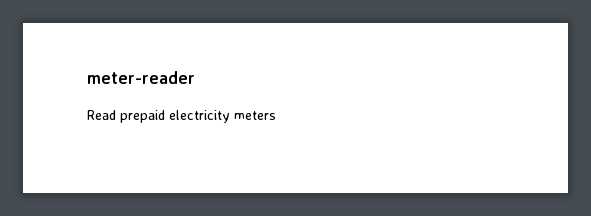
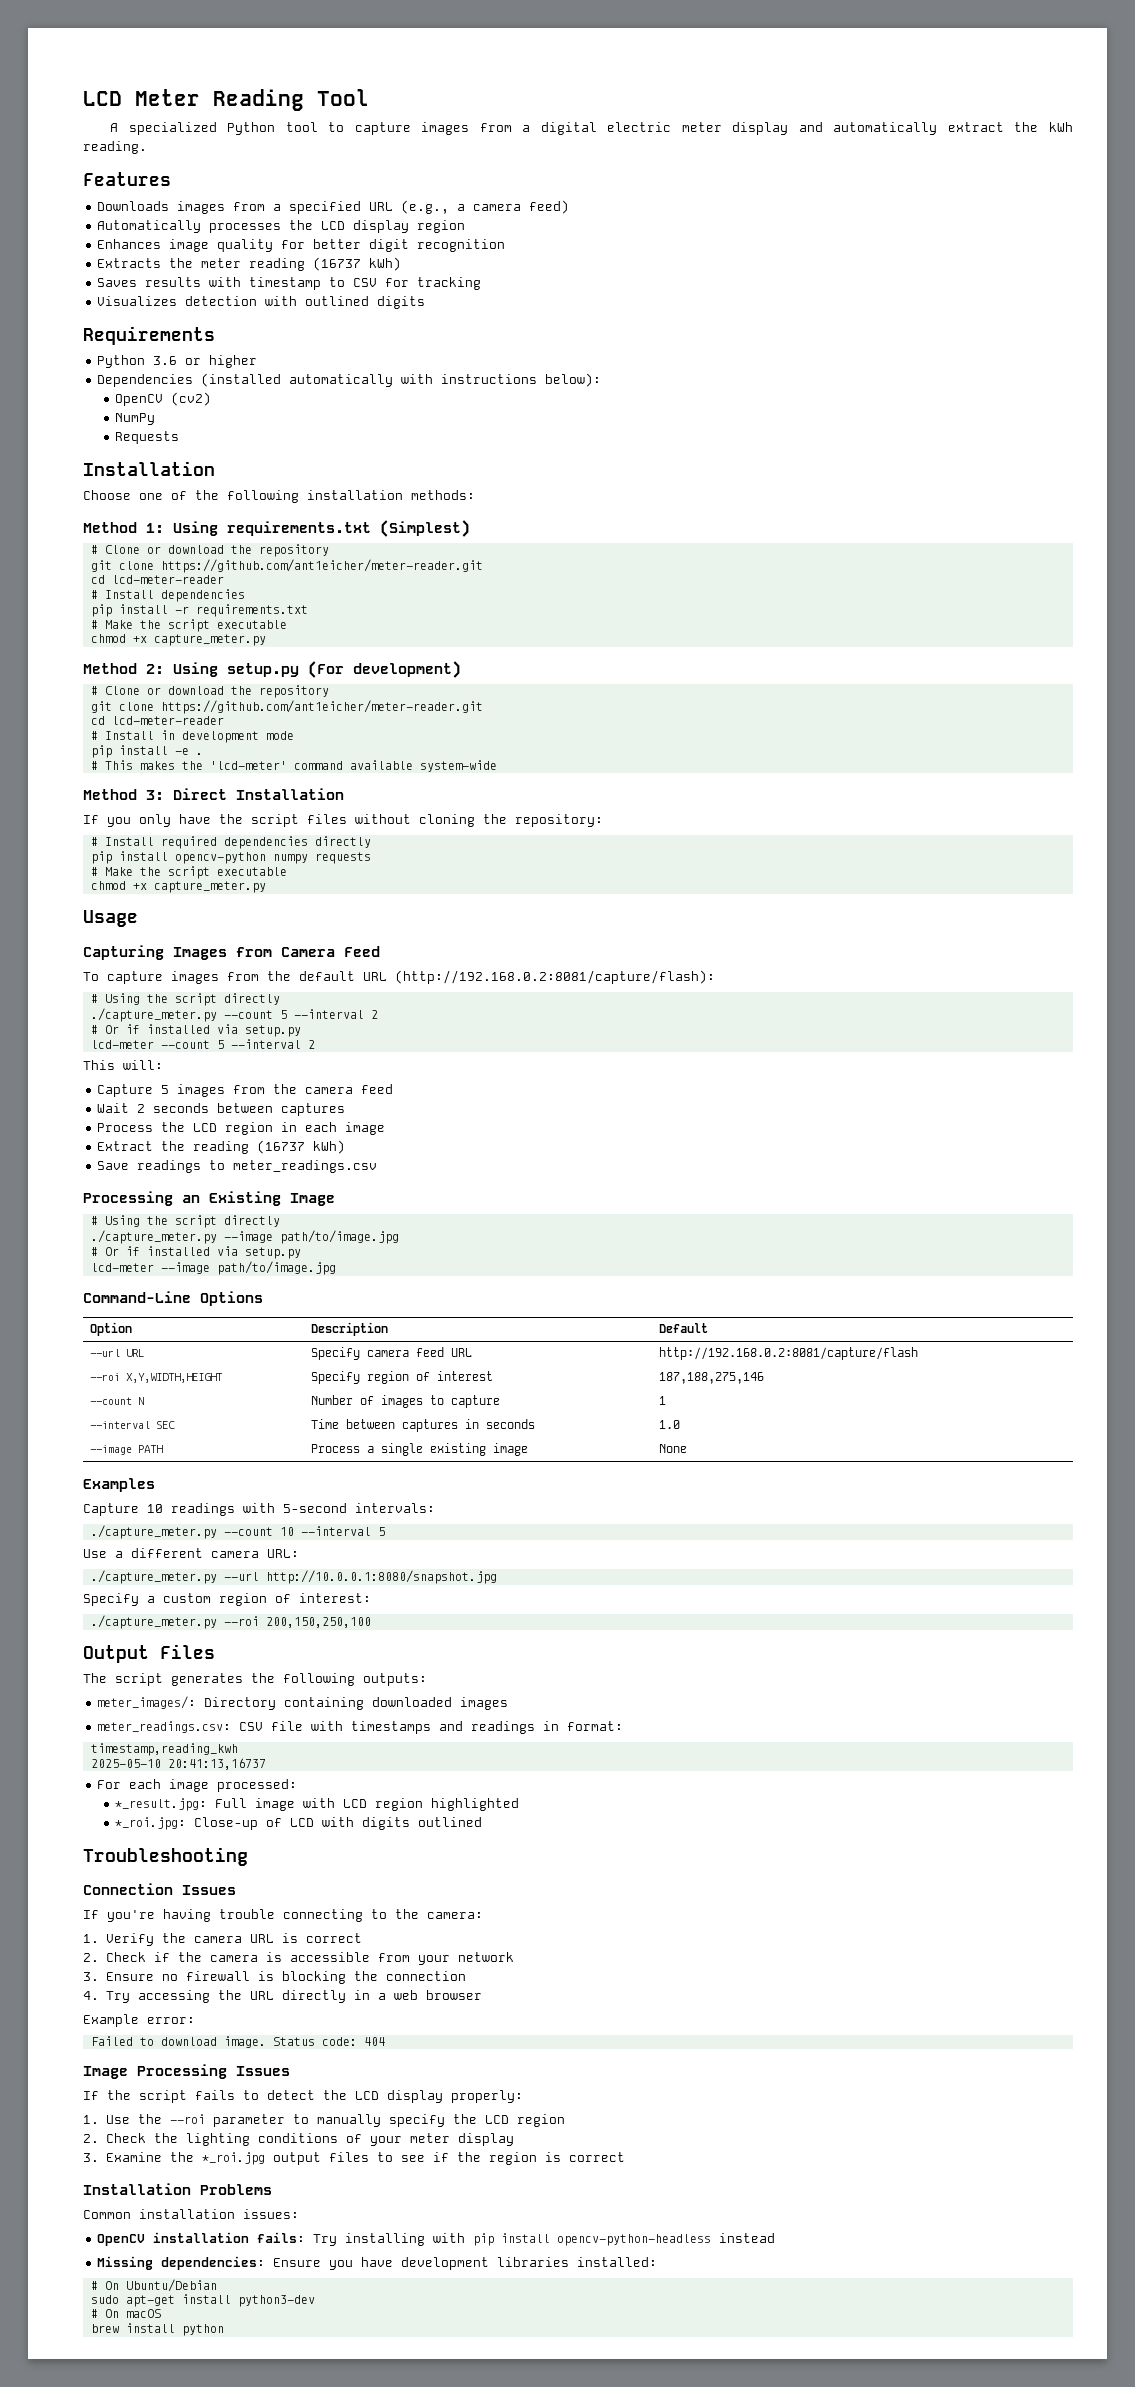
[87,71,195,84] [87,110,276,123] meter-reader // Read prepaid electricity meters -> [83,89,369,111] [110,122,1073,135] [83,141,147,154] [83,172,171,186] [97,200,570,214] [97,220,466,233] [97,239,506,252] [97,257,402,271] [97,277,482,290] [97,296,426,309] [83,326,215,345] [97,355,258,368] [97,373,602,387] [115,392,212,406] [115,413,156,425] [115,431,180,444] [83,461,215,476] [83,490,475,503] [83,520,470,537] [90,544,329,557] [90,559,483,573] [90,575,224,584] [90,589,245,602] [90,604,308,617] [90,619,287,632] [90,634,266,646] [83,661,461,678] [90,685,329,698] [90,700,483,714] [90,716,224,725] [90,730,294,743] [90,745,203,758] [90,760,497,772] [83,788,344,800] [83,814,603,827] [90,836,371,849] [90,851,371,864] [90,866,287,879] [90,881,266,893] [83,910,138,927] [83,945,380,960] [83,970,715,984] [90,993,280,1006] [90,1008,378,1022] [90,1024,301,1037] [90,1039,315,1049] [83,1060,163,1070] [97,1084,394,1097] [97,1103,346,1116] [97,1122,386,1135] [97,1140,346,1154] [97,1160,378,1173] [83,1191,335,1206] [90,1215,280,1228] [90,1230,399,1244] [90,1246,301,1259] [90,1261,336,1275] [83,1291,263,1306] [89,1322,132,1336] [310,1322,388,1336] [658,1323,708,1333] [89,1349,144,1357] [310,1347,472,1360] [658,1347,918,1360] [89,1373,223,1383] [310,1371,493,1384] [658,1372,764,1384] [89,1397,144,1405] [310,1395,500,1408] [658,1396,666,1405] [89,1421,175,1429] [310,1419,535,1432] [658,1420,680,1429] [89,1445,163,1455] [310,1443,528,1456] [658,1444,687,1453] [83,1478,155,1492] [83,1503,435,1516] [90,1525,385,1539] [83,1548,299,1558] [90,1570,497,1584] [83,1593,371,1606] [90,1615,371,1629] [83,1644,215,1663] [83,1673,427,1686] [97,1696,509,1710] [97,1721,624,1734] [90,1743,238,1756] [90,1758,266,1770] [97,1779,298,1792] [115,1798,520,1811] [115,1817,483,1830] [83,1847,248,1866] [83,1883,236,1895] [83,1909,483,1922] [83,1933,362,1946] [83,1952,514,1965] [83,1971,466,1984] [83,1990,482,2003] [83,2014,195,2027] [90,2036,385,2048] [83,2064,290,2079] [83,2090,523,2103] [83,2114,565,2127] [83,2133,514,2146] [83,2152,625,2165] [83,2183,272,2195] [83,2209,299,2219] [97,2232,776,2246] [97,2256,658,2270] [90,2279,217,2292] [90,2294,315,2307] [90,2309,161,2318] [90,2323,224,2336] LCD Meter Reading Tool // A specialized Python tool to capture images from a digital electric meter display and automatically extract the kWh reading. // Features // Downloads images from a specified URL (e.g., a camera feed) // Automatically processes the LCD display region // Enhances image quality for better digit recognition // Extracts the meter reading (16737 kWh) // Saves results with timestamp to CSV for tracking // Visualizes detection with outlined digits // Requirements // Python 3.6 or higher // Dependencies (installed automatically with instructions below): // OpenCV (cv2) // NumPy // Requests // Installation // Choose one of the following installation methods: // Method 1: Using requirements.txt (Simplest) // # Clone or download the repository // git clone https://github.com/ant1eicher/meter-reader.git // cd lcd-meter-reader // # Install dependencies // pip install -r requirements.txt // # Make the script executable // chmod +x capture_meter.py // Method 2: Using setup.py (For development) // # Clone or download the repository // git clone https://github.com/ant1eicher/meter-reader.git // cd lcd-meter-reader // # Install in development mode // pip install -e . // # This makes the 'lcd-meter' command available system-wide // Method 3: Direct Installation // If you only have the script files without cloning the repository: // # Install required dependencies directly // pip install opencv-python numpy requests // # Make the script executable // chmod +x capture_meter.py // Usage // Capturing Images from Camera Feed // To capture images from the default URL (http://192.168.0.2:8081/capture/flash): // # Using the script directly // ./capture_meter.py --count 5 --interval 2 // # Or if installed via setup.py // lcd-meter --count 5 --interval 2 // This will: // Capture 5 images from the camera feed // Wait 2 seconds between captures // Process the LCD region in each image // Extract the reading (16737 kWh) // Save readings to meter_readings.csv // Processing an Existing Image // # Using the script directly // ./capture_meter.py --image path/to/image.jpg // # Or if installed via setup.py // lcd-meter --image path/to/image.jpg // Command-Line Options // Option | Description | Default // --url URL | Specify camera feed URL | http://192.168.0.2:8081/capture/flash // --roi X,Y,WIDTH,HEIGHT | Specify region of interest | 187,188,275,146 // --count N | Number of images to capture | 1 // --interval SEC | Time between captures in seconds | 1.0 // --image PATH | Process a single existing image | None // Examples // Capture 10 readings with 5-second intervals: // ./capture_meter.py --count 10 --interval 5 // Use a different camera URL: // ./capture_meter.py --url http://10.0.0.1:8080/snapshot.jpg // Specify a custom region of interest: // ./capture_meter.py --roi 200,150,250,100 // Output Files // The script generates the following outputs: // meter_images/: Directory containing downloaded images // meter_readings.csv: CSV file with timestamps and readings in format: // timestamp,reading_kwh // 2025-05-10 20:41:13,16737 // For each image processed: // *_result.jpg: Full image with LCD region highlighted // *_roi.jpg: Close-up of LCD with digits outlined // Troubleshooting // Connection Issues // If you're having trouble connecting to the camera: // 1. Verify the camera URL is correct // 2. Check if the camera is accessible from your network // 3. Ensure no firewall is blocking the connection // 4. Try accessing the URL directly in a web browser // Example error: // Failed to download image. Status code: 404 // Image Processing Issues // If the script fails to detect the LCD display properly: // 1. Use the --roi parameter to manually specify the LCD region // 2. Check the lighting conditions of your meter display // 3. Examine the *_roi.jpg output files to see if the region is correct // Installation Problems // Common installation issues: // OpenCV installation fails: Try installing with pip install opencv-python-headless instead // Missing dependencies: Ensure you have development libraries installed: // # On Ubuntu/Debian // sudo apt-get install python3-dev // # On macOS // brew install python

